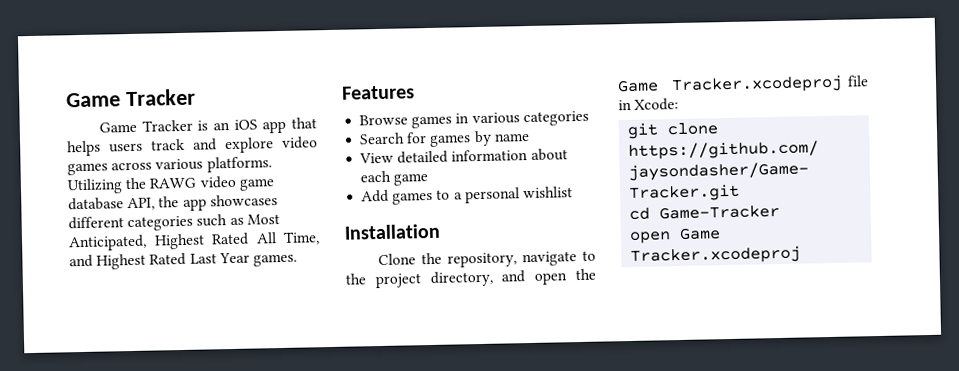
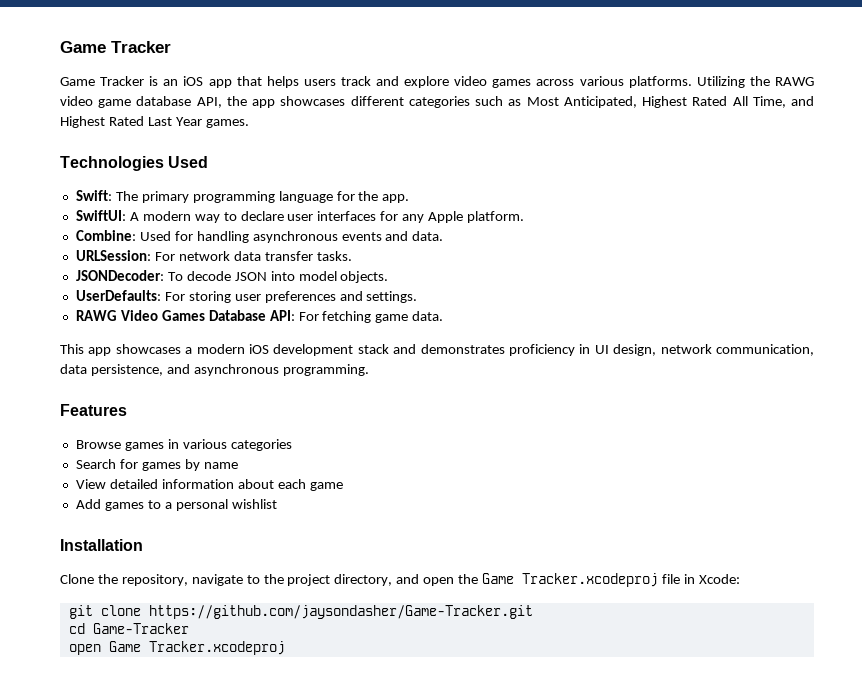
(297, 260) none -> [60,156,209,171] [75,190,410,203] [75,210,525,223] [75,230,444,243] [75,250,352,261] [75,270,389,283] [75,290,418,303] [75,310,444,323] [60,344,814,356] [60,364,369,376] // Technologies Used // Swift: The primary programming language for the app. // SwiftUI: A modern way to declare user interfaces for any Apple platform. // Combine: Used for handling asynchronous events and data. // URLSession: For network data transfer tasks. // JSONDecoder: To decode JSON into model objects. // UserDefaults: For storing user preferences and settings. // RAWG Video Games Database API: For fetching game data. // This app showcases a modern iOS development stack and demonstrates proficiency in UI design, network communication, data persistence, and asynchronous programming.

